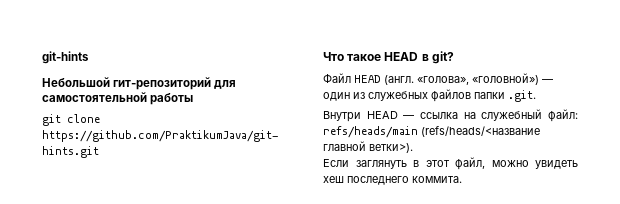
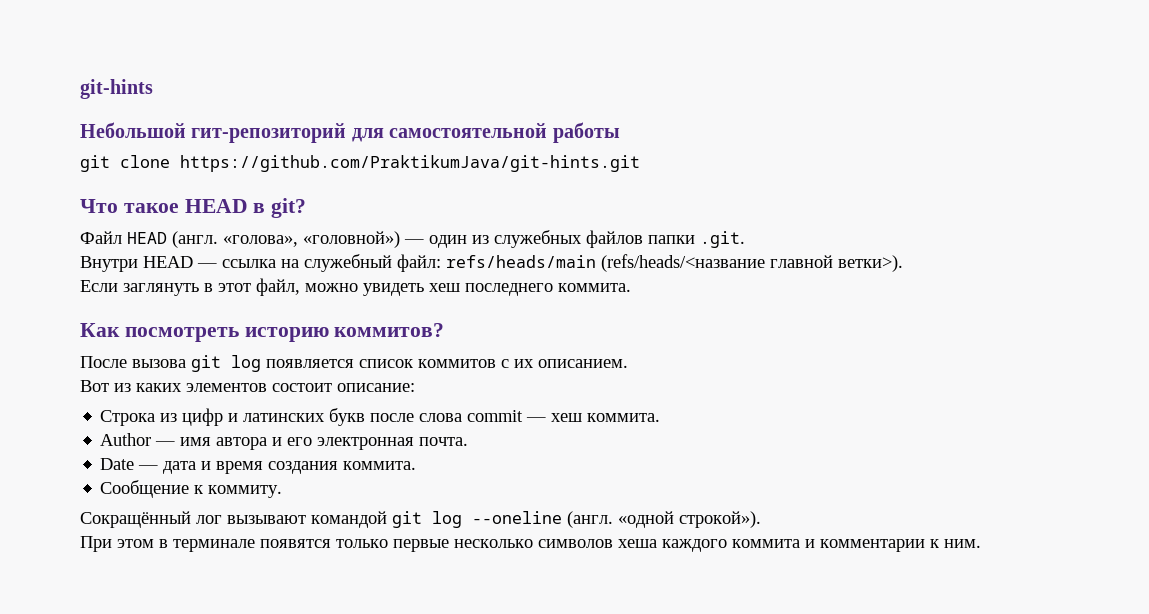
(462, 179) none -> [80,323,445,342] [80,355,628,372] [80,380,415,392] [100,408,661,426] [100,433,469,450] [100,458,417,474] [100,480,283,498] [80,511,761,528] [80,536,981,552] // Как посмотреть историю коммитов? // После вызова git log появляется список коммитов с их описанием. // Вот из каких элементов состоит описание: // Строка из цифр и латинских букв после слова commit — хеш коммита. // Author — имя автора и его электронная почта. // Date — дата и время создания коммита. // Сообщение к коммиту. // Сокращённый лог вызывают командой git log --oneline (англ. «одной строкой»). // При этом в терминале появятся только первые несколько символов хеша каждого коммита и комментарии к ним.

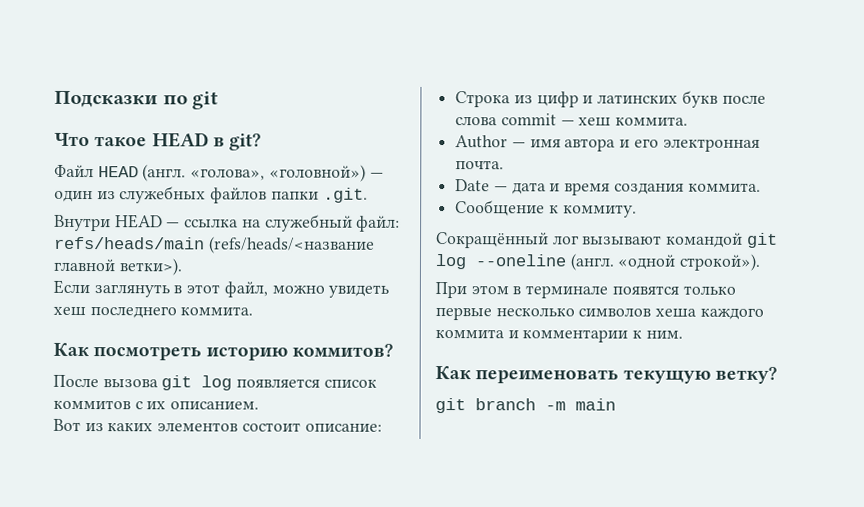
[80,79,153,99] [80,122,620,143] [80,155,640,172] git-hints // Небольшой гит-репозиторий для самостоятельной работы // git clone https://github.com/PraktikumJava/git-hints.git -> [54,90,219,110] Подсказки по git
(981, 543) none -> [435,366,777,384] [435,398,616,414] // Как переименовать текущую ветку? // git branch -m main

